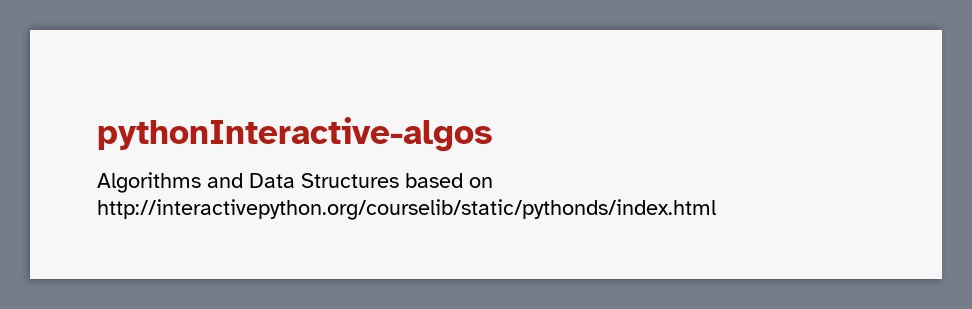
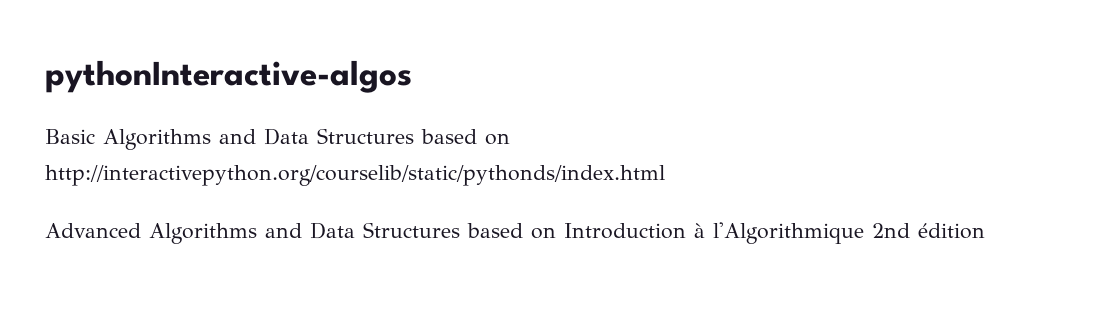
(493, 134) none -> [45,129,95,144] Basic
(716, 209) none -> [45,222,985,244] // Advanced Algorithms and Data Structures based on Introduction à l'Algorithmique 2nd édition

